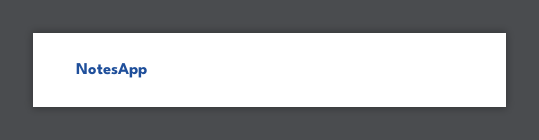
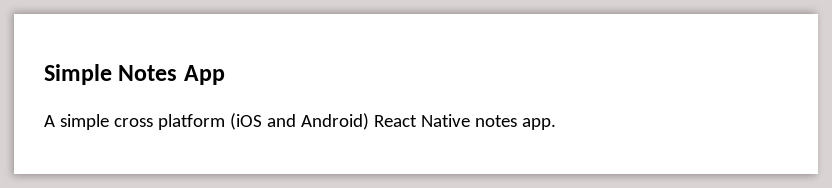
[76,63,147,78] NotesApp -> [44,64,225,85] [44,113,556,130] Simple Notes App // A simple cross platform (iOS and Android) React Native notes app.

